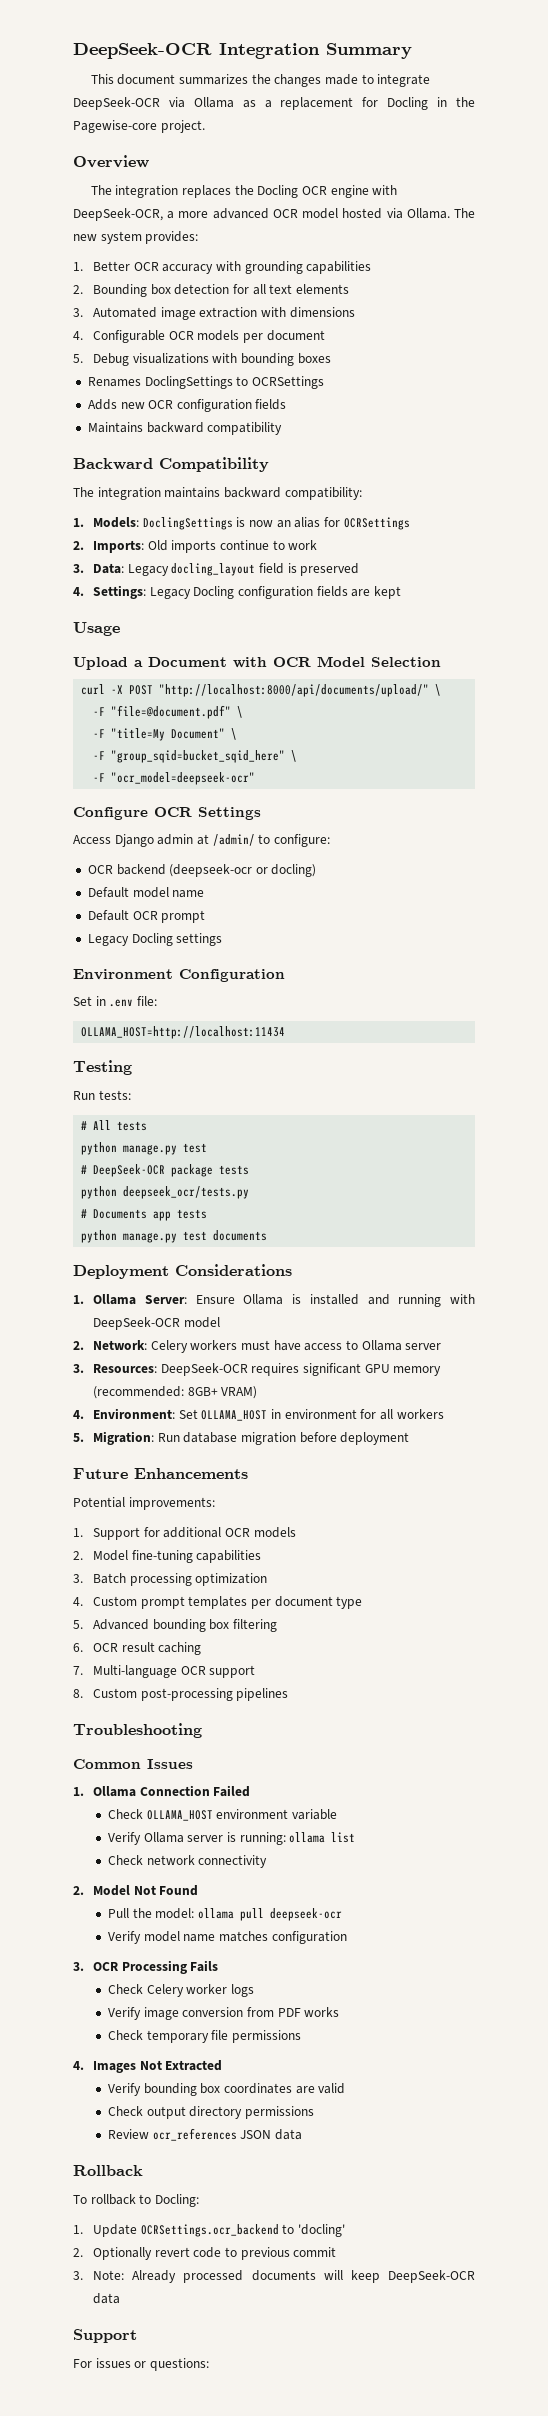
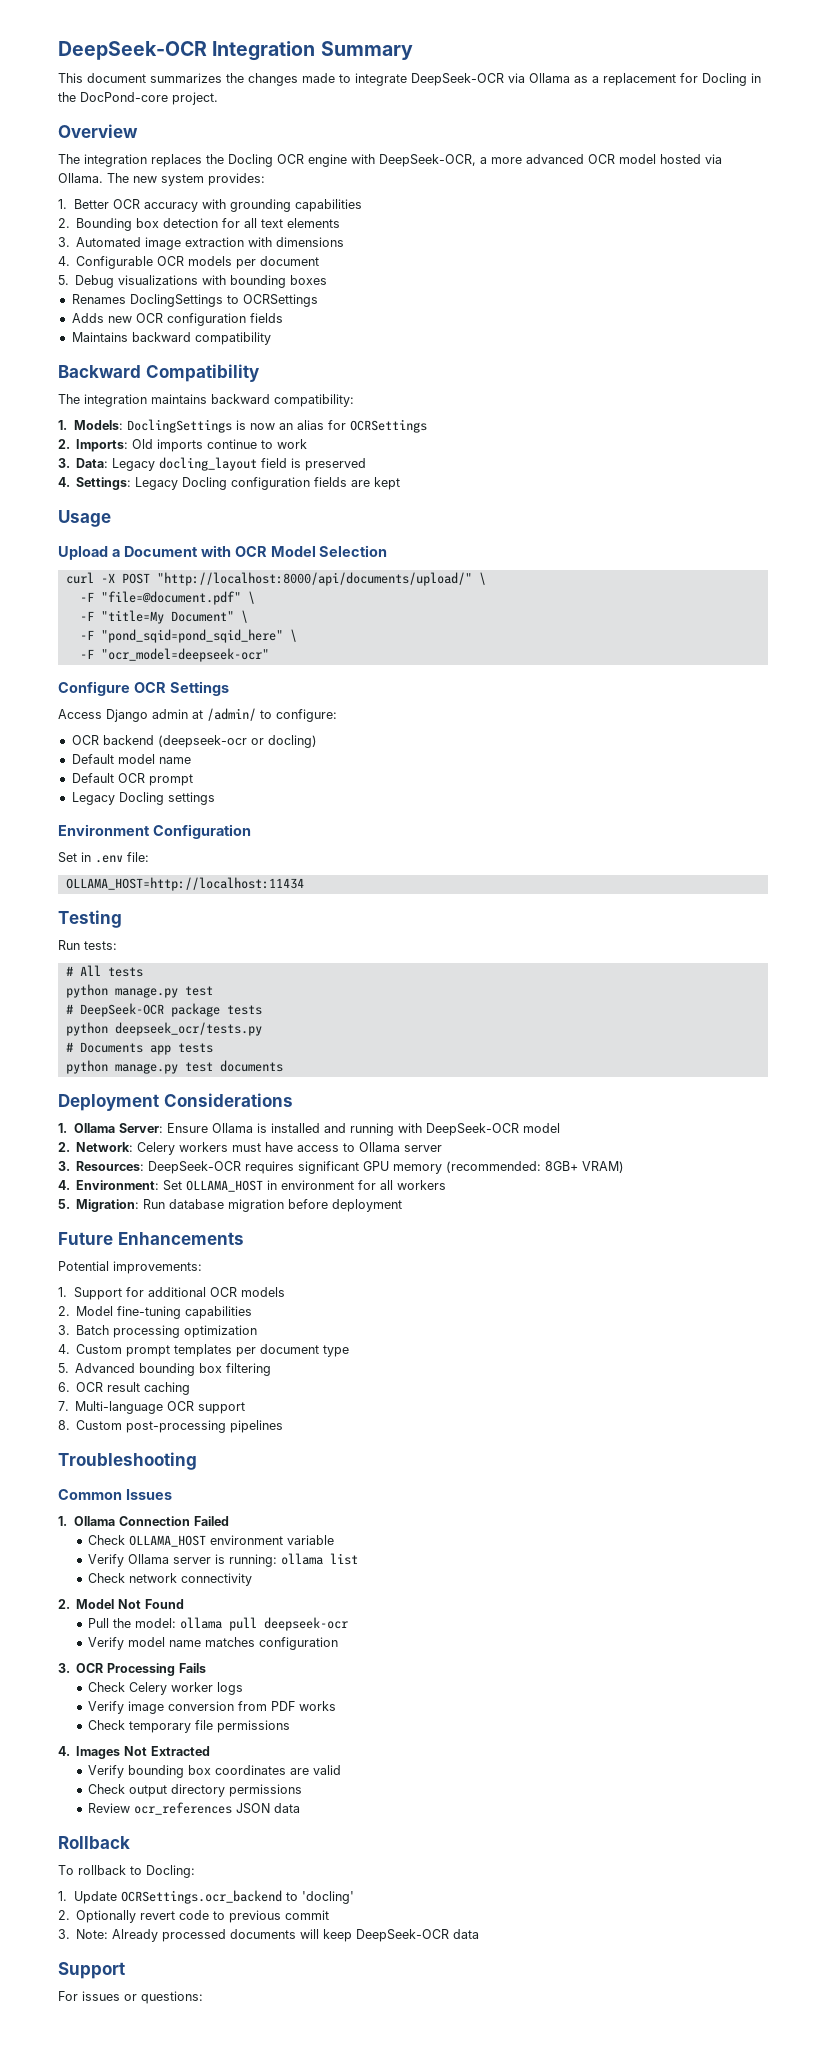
[73,120,157,133] Pagewise-core -> [80,92,168,102] DocPond-core
[111,750,286,763] "group_sqid=bucket_sqid_here" -> [100,629,283,643] "pond_sqid=pond_sqid_here"

